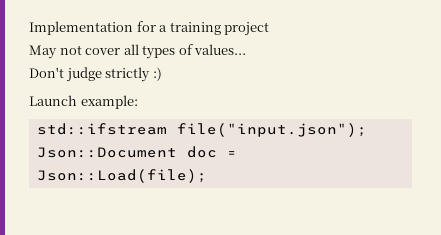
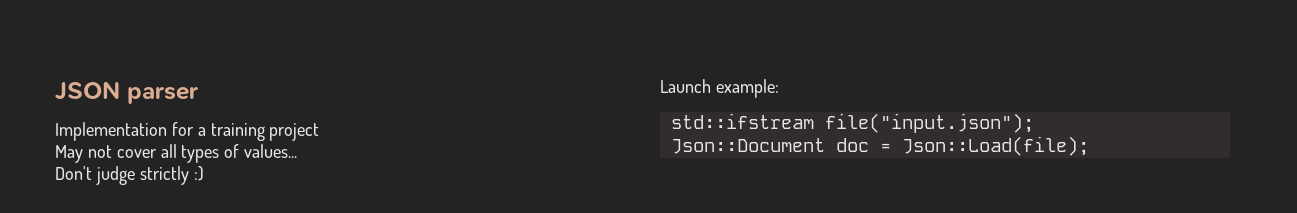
(29, 28) none -> [55,81,199,104] JSON parser //

